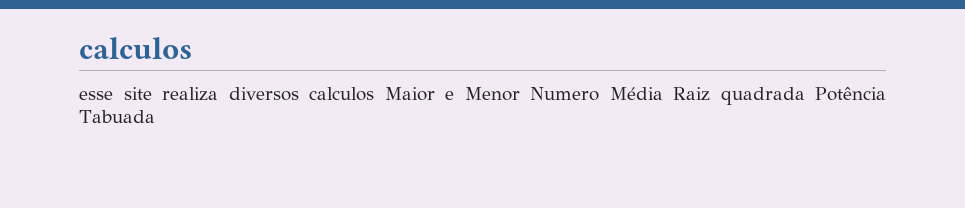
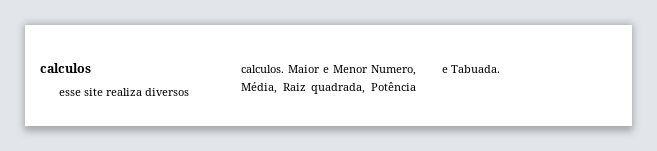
[309,87,374,101] calculos -> [241,65,284,73] calculos.
[530,87,886,105] [79,110,155,123] Numero Média Raiz quadrada Potência Tabuada -> [371,65,416,76] [241,82,416,94] [442,65,500,73] Numero, Média, Raiz quadrada, Potência e Tabuada.

